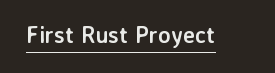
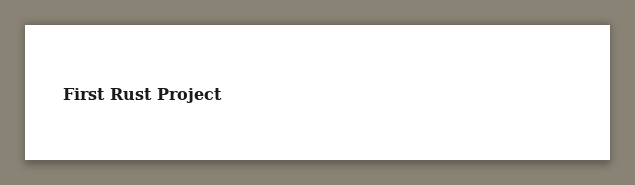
[135,26,215,48] Proyect -> [157,88,222,103] Project

